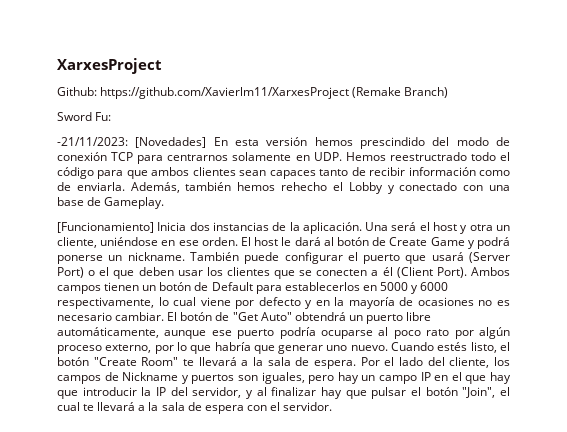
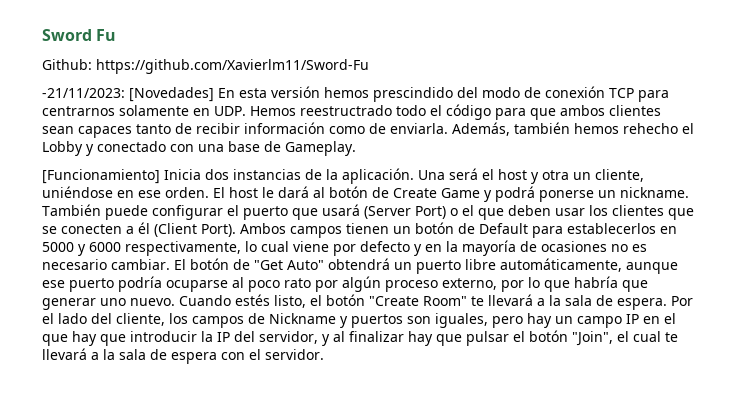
[57,58,162,74] XarxesProject -> [42,29,117,41] Sword Fu
[100,87,449,99] [57,112,112,121] https://github.com/Xavierlm11/XarxesProject (Remake Branch) // Sword Fu: -> [96,59,369,74] https://github.com/Xavierlm11/Sword-Fu

